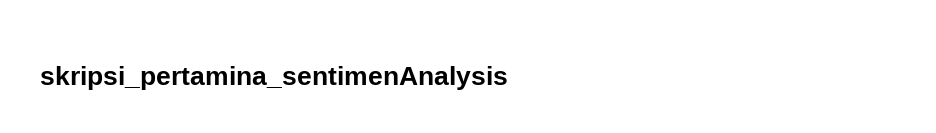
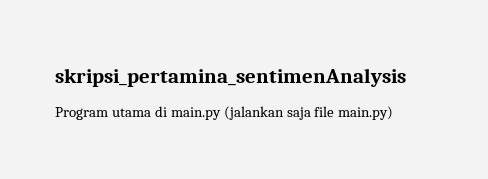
(508, 78) none -> [55,106,394,120] // Program utama di main.py (jalankan saja file main.py)

